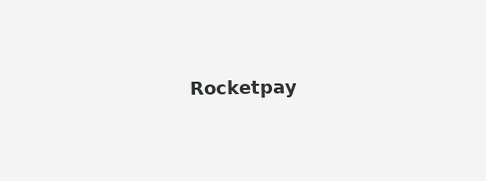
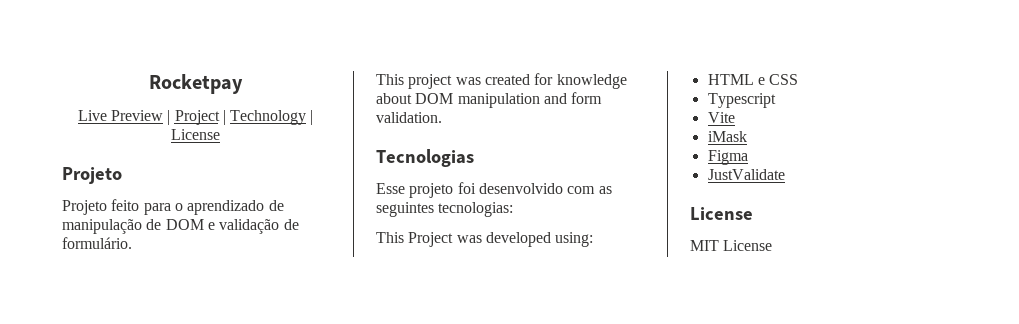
(298, 89) none -> [77,110,314,125] [171,129,220,140] [62,167,122,184] [62,199,284,215] [62,219,299,234] [62,237,132,249] [376,73,627,89] [376,92,603,108] [376,112,442,123] [376,149,474,167] [376,182,612,198] [376,202,514,217] [376,232,594,247] [707,74,799,85] [707,93,776,108] [707,112,735,123] [707,131,747,142] [707,150,748,165] [707,169,785,180] [690,207,753,220] [690,240,773,251] // Live Preview | Project | Technology | License // Projeto // Projeto feito para o aprendizado de manipulação de DOM e validação de formulário. // This project was created for knowledge about DOM manipulation and form validation. // Tecnologias // Esse projeto foi desenvolvido com as seguintes tecnologias: // This Project was developed using: // HTML e CSS // Typescript // Vite // iMask // Figma // JustValidate // License // MIT License

